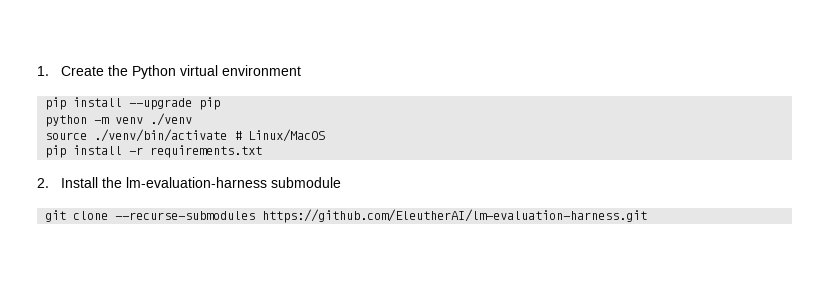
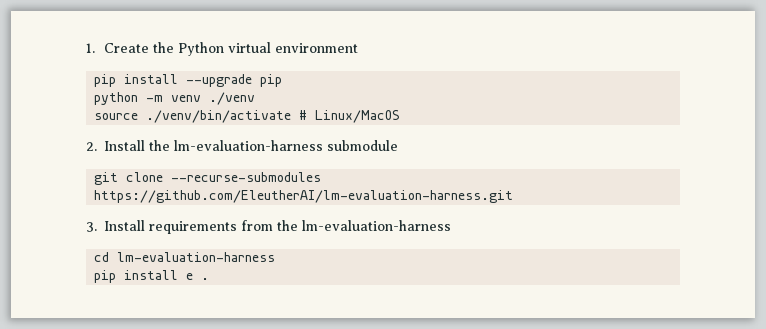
[45,145,263,158] // pip install -r requirements.txt -> (401, 116) none
(648, 216) none -> [86,220,451,234] [94,252,276,262] [94,270,210,283] // 3. Install requirements from the lm-evaluation-harness // cd lm-evaluation-harness // pip install e .

